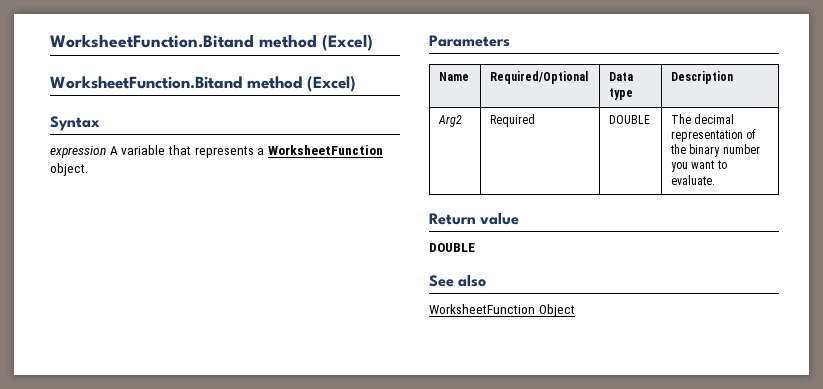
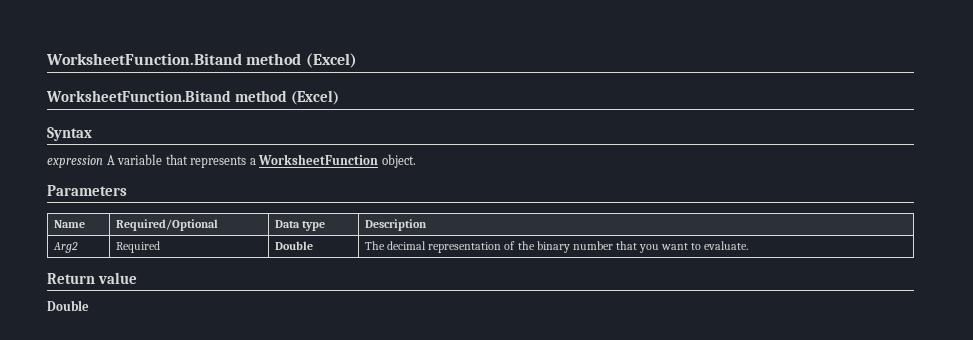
[609,115,651,124] DOUBLE -> [275,241,314,250] Double
(760, 149) none -> [615,241,637,250] that
[429,243,475,252] [429,275,487,287] [429,304,575,317] DOUBLE // See also // WorksheetFunction Object -> [47,300,89,311] Double

